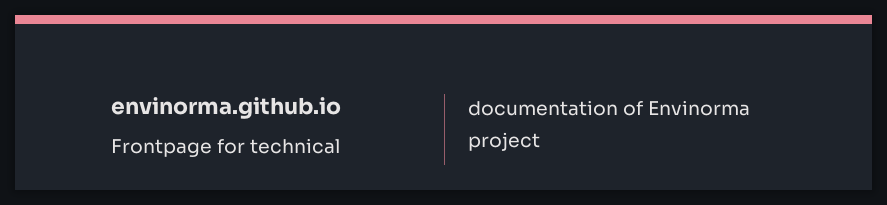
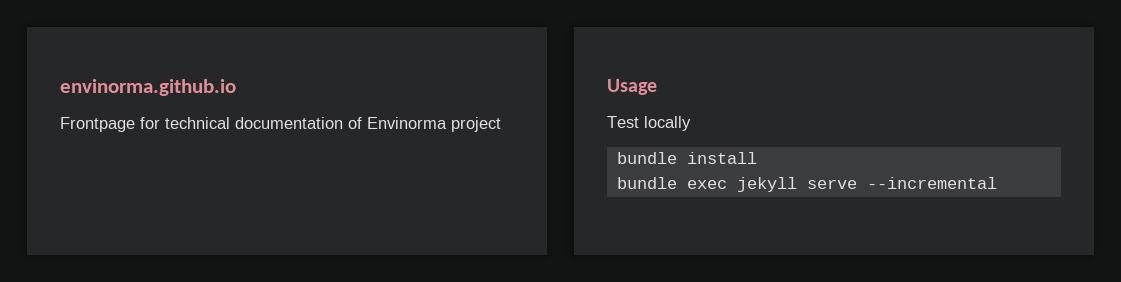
(540, 141) none -> [607,79,657,95] [607,116,691,131] [616,152,757,164] [616,177,997,192] // Usage // Test locally // bundle install // bundle exec jekyll serve --incremental

